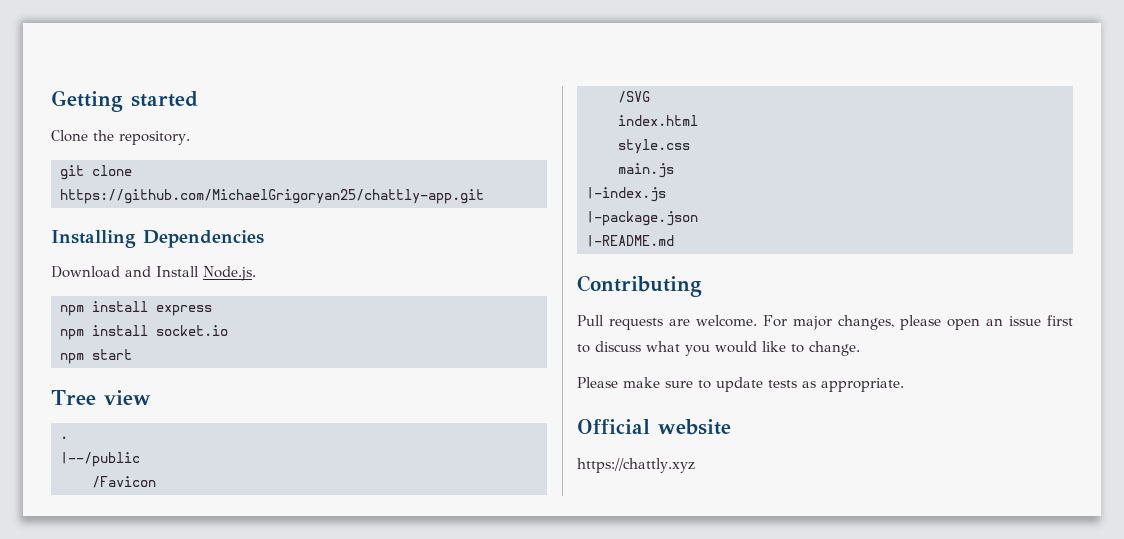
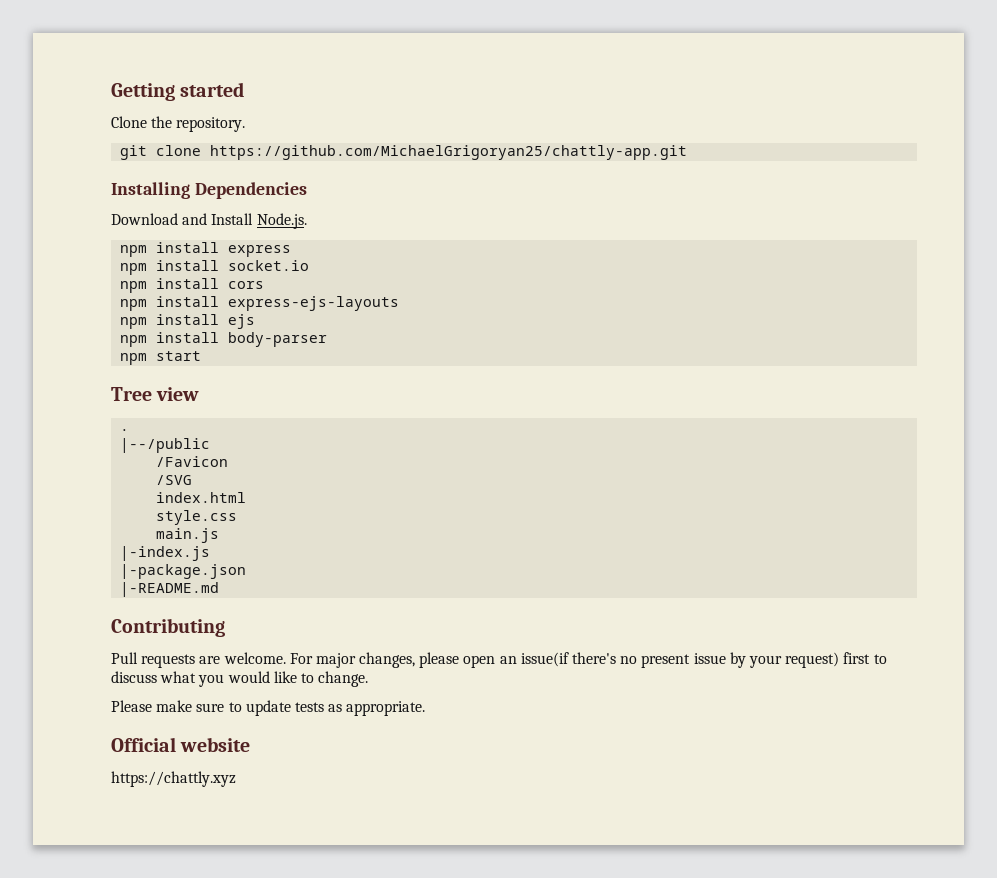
(228, 330) none -> [120,278,265,293] [120,296,400,311] [120,314,256,329] [120,332,328,347] // npm install cors // npm install express-ejs-layouts // npm install ejs // npm install body-parser
[1009,316,1041,326] issue -> [520,652,840,668] issue(if there's no present issue by your request)

